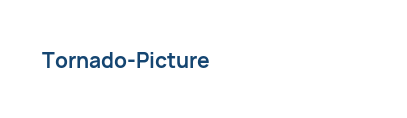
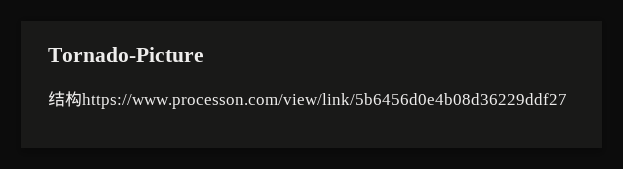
(210, 60) none -> [48,91,567,109] // 结构https://www.processon.com/view/link/5b6456d0e4b08d36229ddf27

